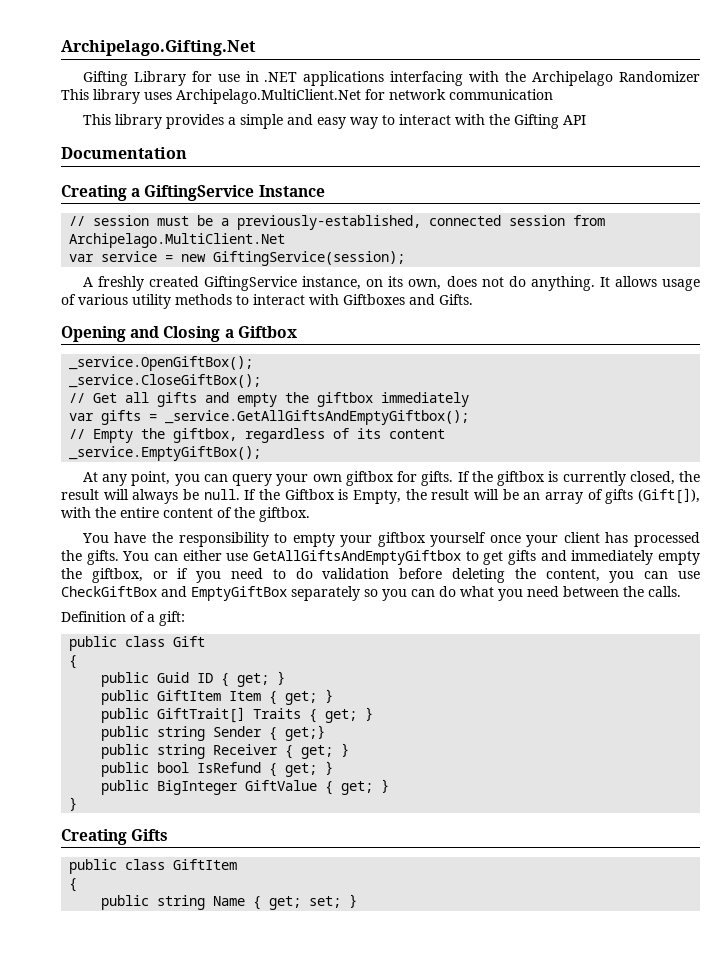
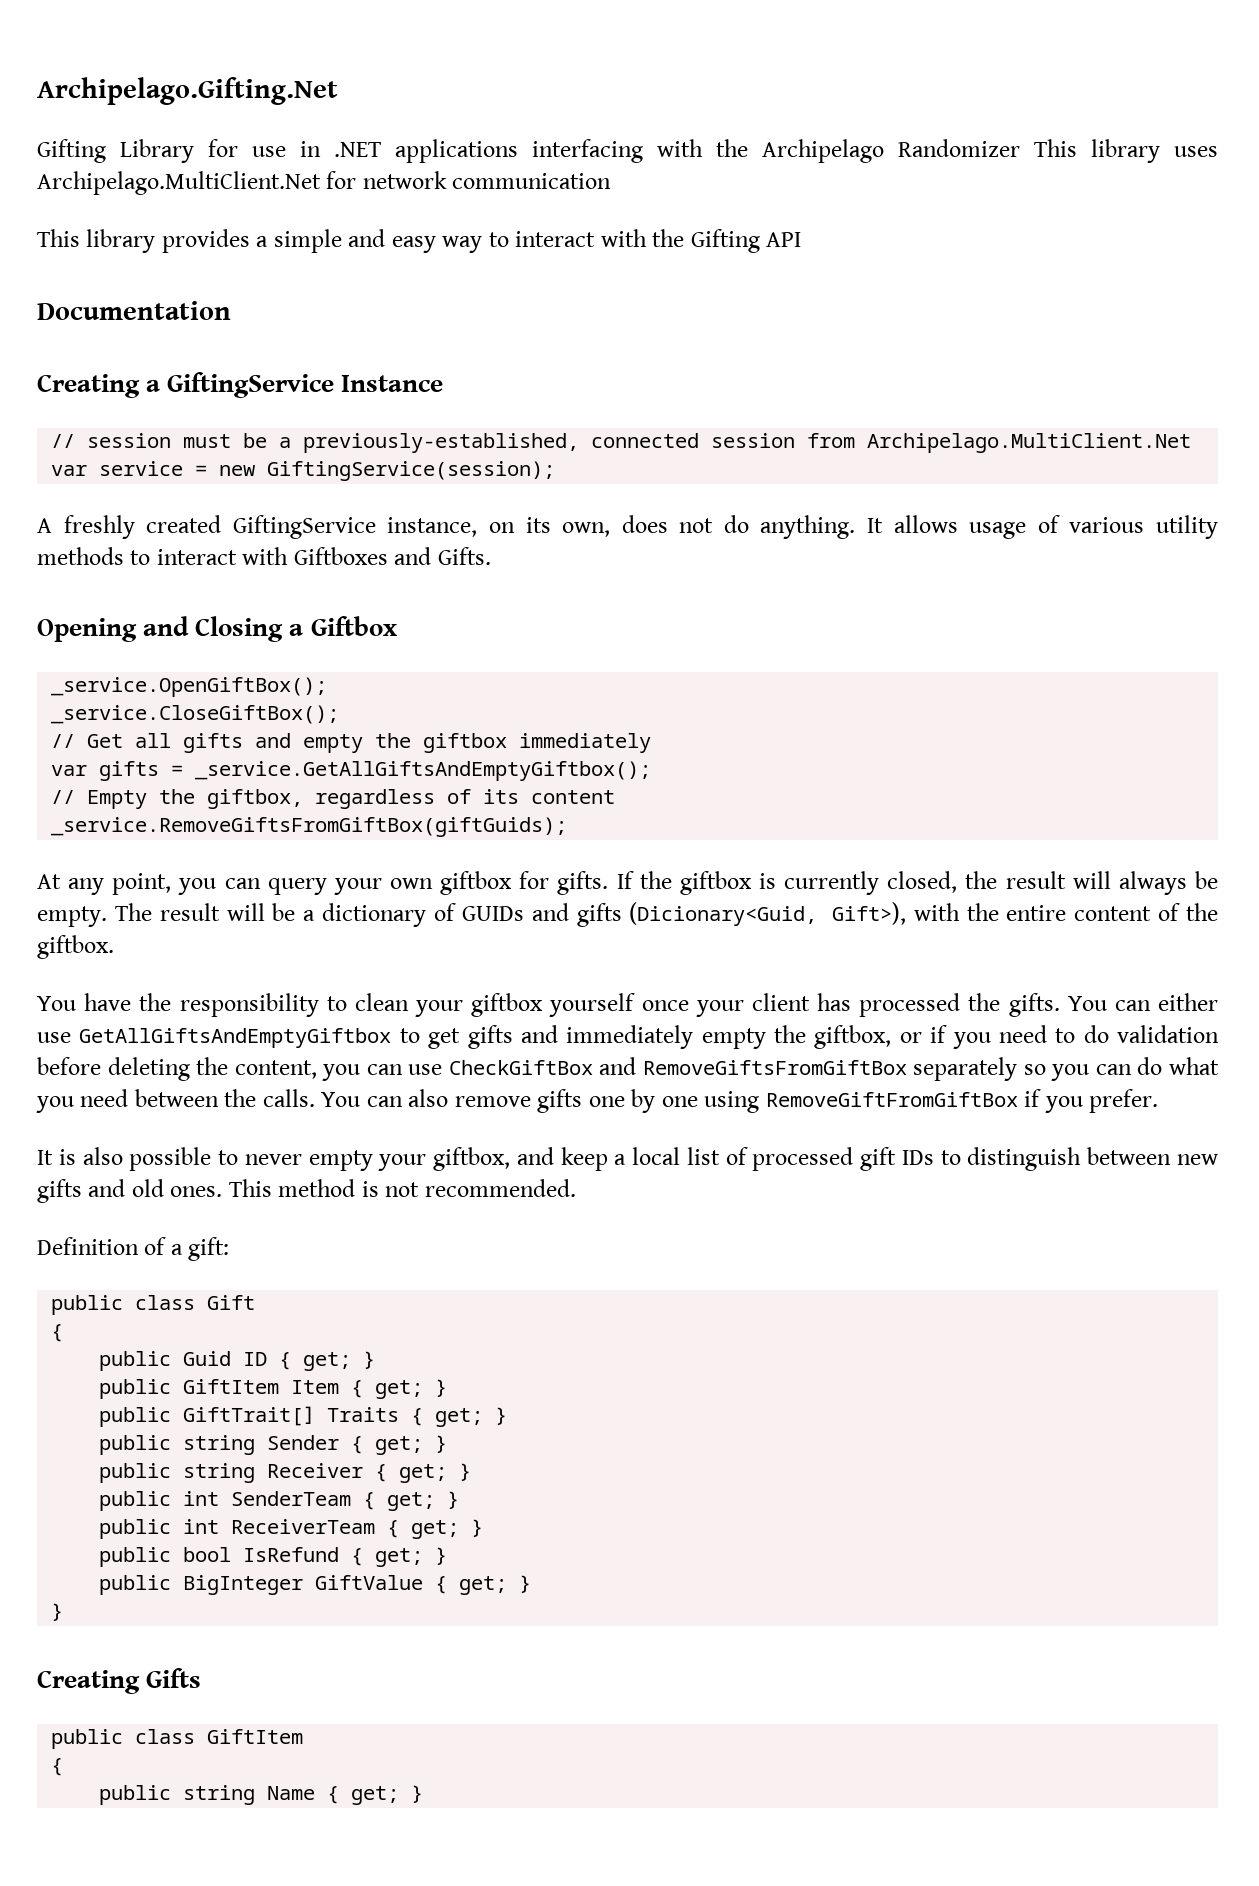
[69,446,262,461] _service.EmptyGiftBox(); -> [51,817,568,837] _service.RemoveGiftsFromGiftBox(giftGuids);
[203,488,700,504] null. If the Giftbox is Empty, the result will be an array of gifts (Gift[]), -> [37,902,906,927] empty. The result will be a dictionary of GUIDs and gifts (Dicionary<Guid, Gift>),
[292,533,335,547] empty -> [354,993,409,1011] clean
[191,586,287,601] EmptyGiftBox -> [642,1060,907,1075] RemoveGiftsFromGiftBox
(681, 591) none -> [321,1089,1159,1113] [37,1147,1218,1171] [37,1179,576,1203] You can also remove gifts one by one using RemoveGiftFromGiftBox if you prefer. // It is also possible to never empty your giftbox, and keep a local list of processed gift IDs to distinguish between new gifts and old ones. This method is not recommended.
[285,725,326,741] get;} -> [375,1435,448,1455] get; }
(350, 750) none -> [99,1491,460,1511] [99,1519,484,1539] // public int SenderTeam { get; } // public int ReceiverTeam { get; }
[309,896,342,908] set; -> (400, 1795) none

